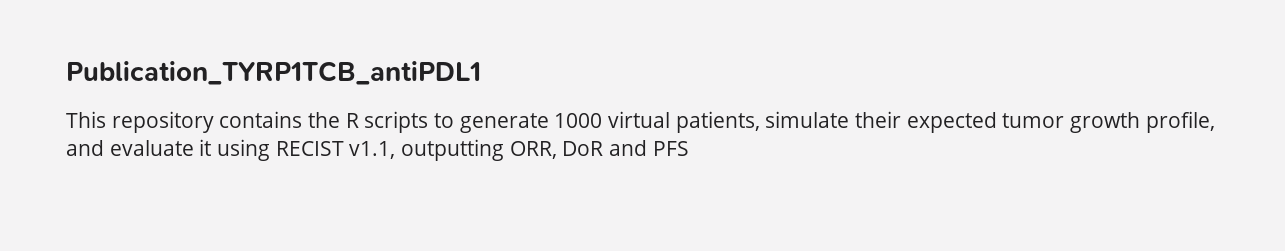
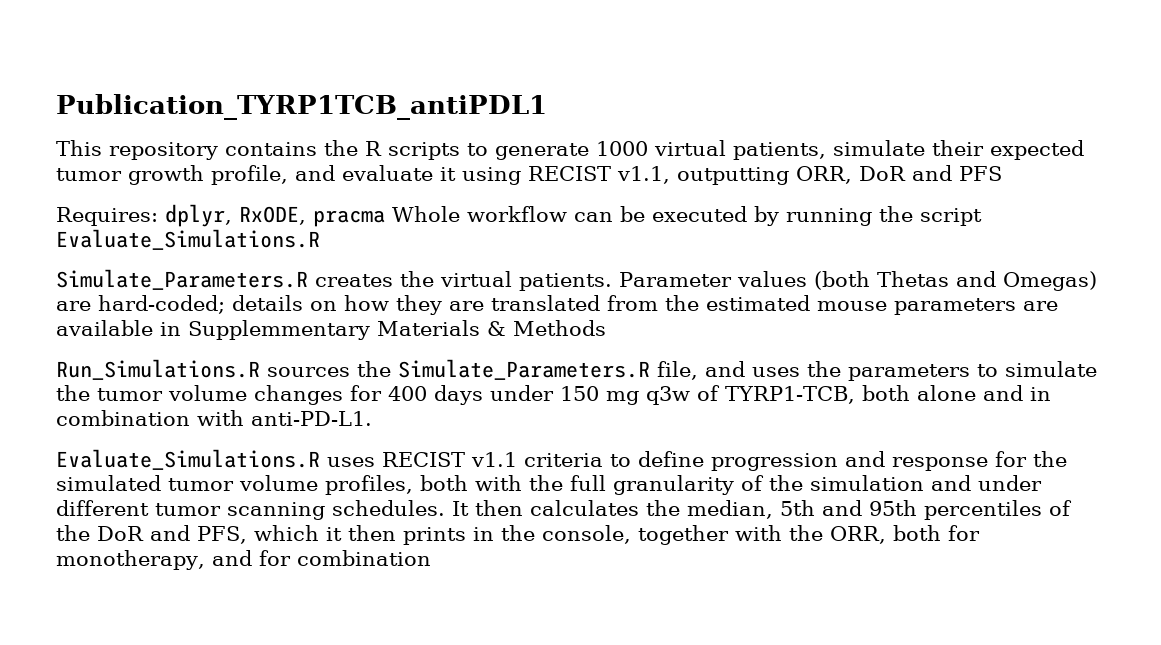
(689, 148) none -> [56,204,982,227] [56,229,320,250] [56,269,1097,291] [56,295,1058,315] [56,320,606,340] [56,359,1097,381] [56,385,1051,405] [56,410,372,426] [56,449,1067,471] [56,475,1042,495] [56,500,1072,520] [56,525,980,545] [56,550,431,570] // Requires: dplyr, RxODE, pracma Whole workflow can be executed by running the script Evaluate_Simulations.R // Simulate_Parameters.R creates the virtual patients. Parameter values (both Thetas and Omegas) are hard-coded; details on how they are translated from the estimated mouse parameters are available in Supplemmentary Materials & Methods // Run_Simulations.R sources the Simulate_Parameters.R file, and uses the parameters to simulate the tumor volume changes for 400 days under 150 mg q3w of TYRP1-TCB, both alone and in combination with anti-PD-L1. // Evaluate_Simulations.R uses RECIST v1.1 criteria to define progression and response for the simulated tumor volume profiles, both with the full granularity of the simulation and under different tumor scanning schedules. It then calculates the median, 5th and 95th percentiles of the DoR and PFS, which it then prints in the console, together with the ORR, both for monotherapy, and for combination

